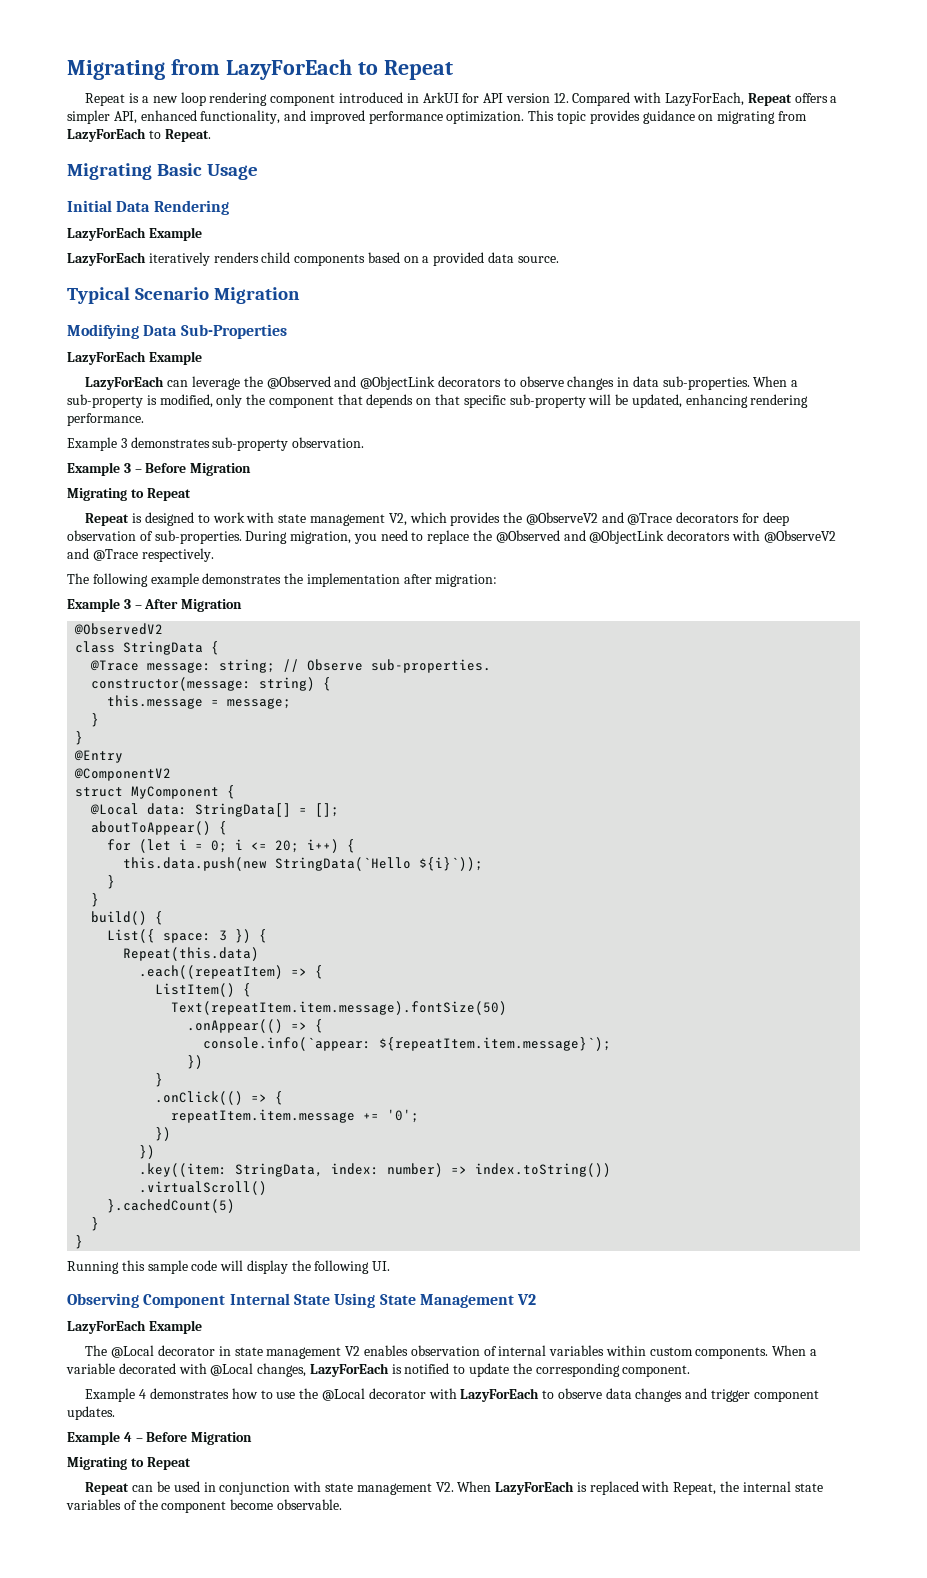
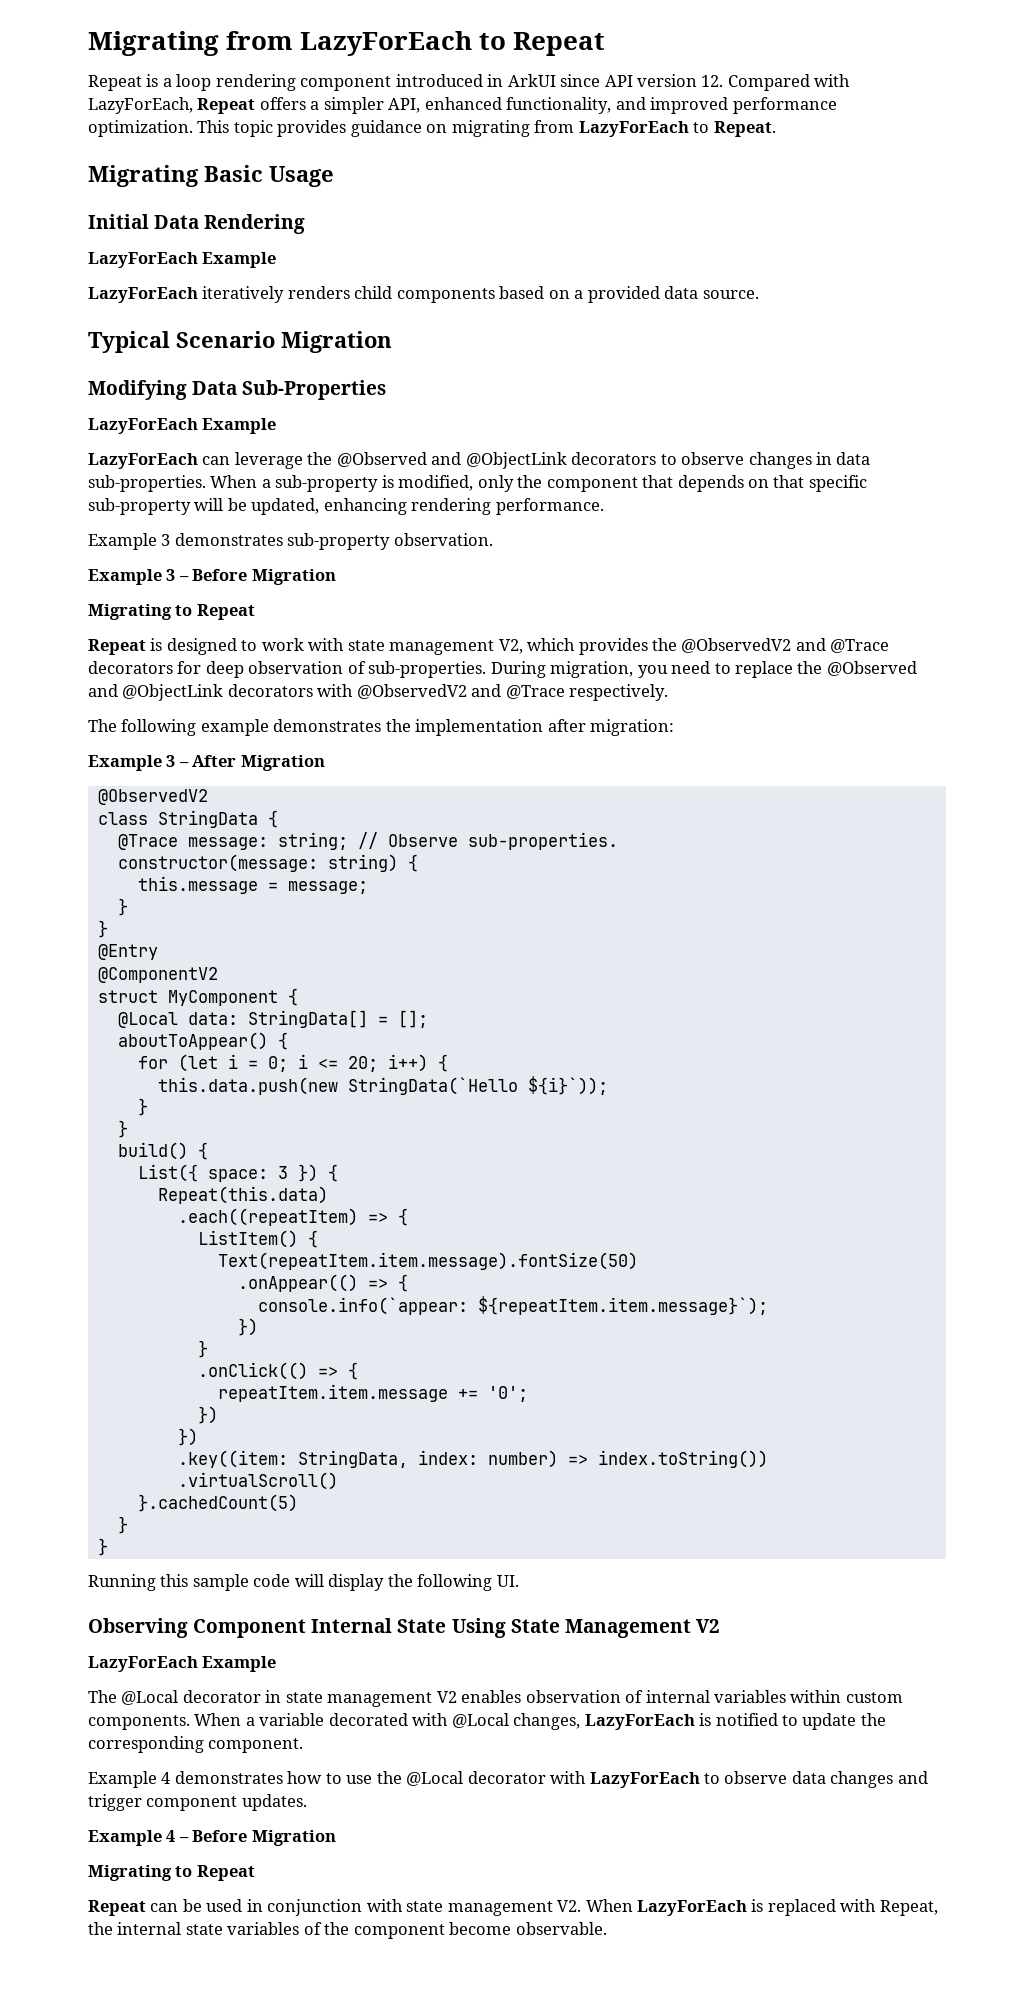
[152,96,178,103] new -> (172, 82) none
[462,93,480,103] for -> [560,74,601,87] since
[525,512,598,525] @ObserveV2 -> [681,638,792,653] @ObservedV2
[763,530,836,543] @ObserveV2 -> [356,684,467,699] @ObservedV2

